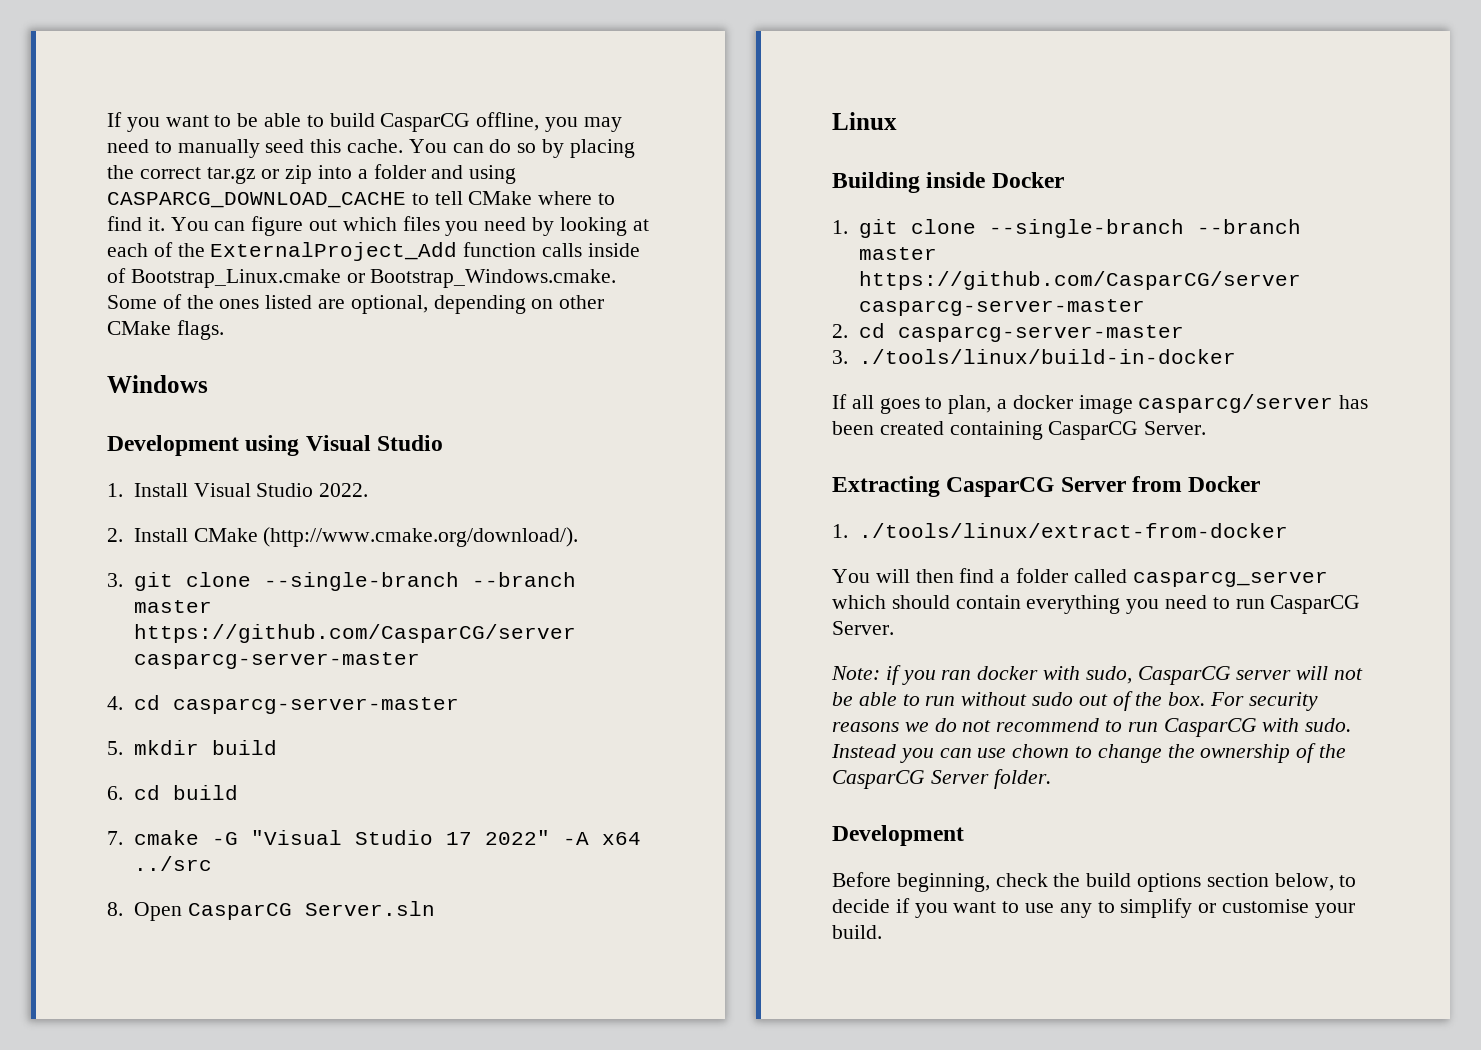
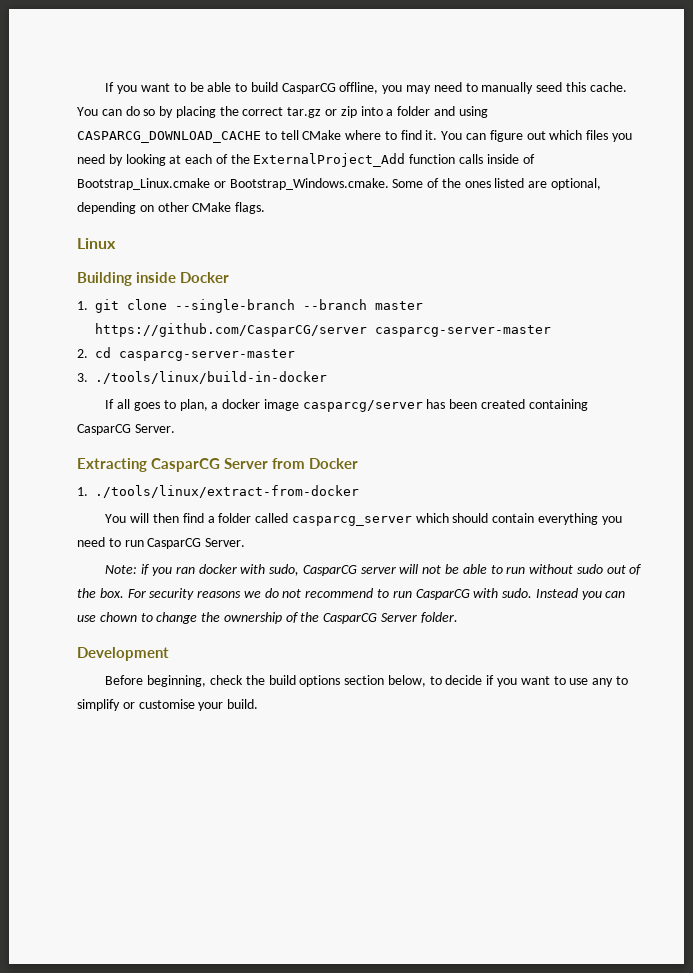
[107,375,208,393] [107,435,444,456] [107,483,369,497] [107,527,579,547] [107,572,576,591] [133,600,212,613] [133,624,576,643] [133,652,420,669] [107,695,459,714] [107,740,277,755] [107,785,238,800] [107,830,641,845] [133,856,212,871] [107,901,435,921] // Windows // Development using Visual Studio // 1. Install Visual Studio 2022. // 2. Install CMake (http://www.cmake.org/download/). // 3. git clone --single-branch --branch master https://github.com/CasparCG/server casparcg-server-master // 4. cd casparcg-server-master // 5. mkdir build // 6. cd build // 7. cmake -G "Visual Studio 17 2022" -A x64 ../src // 8. Open CasparCG Server.sln -> (266, 208) none

